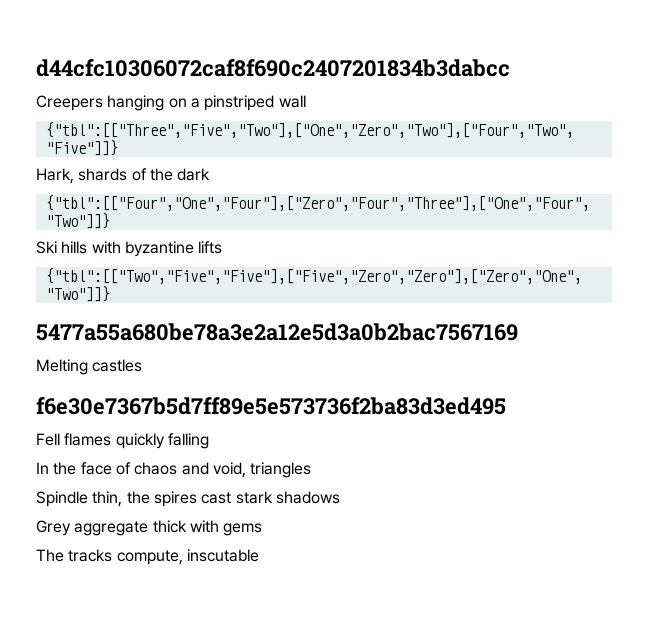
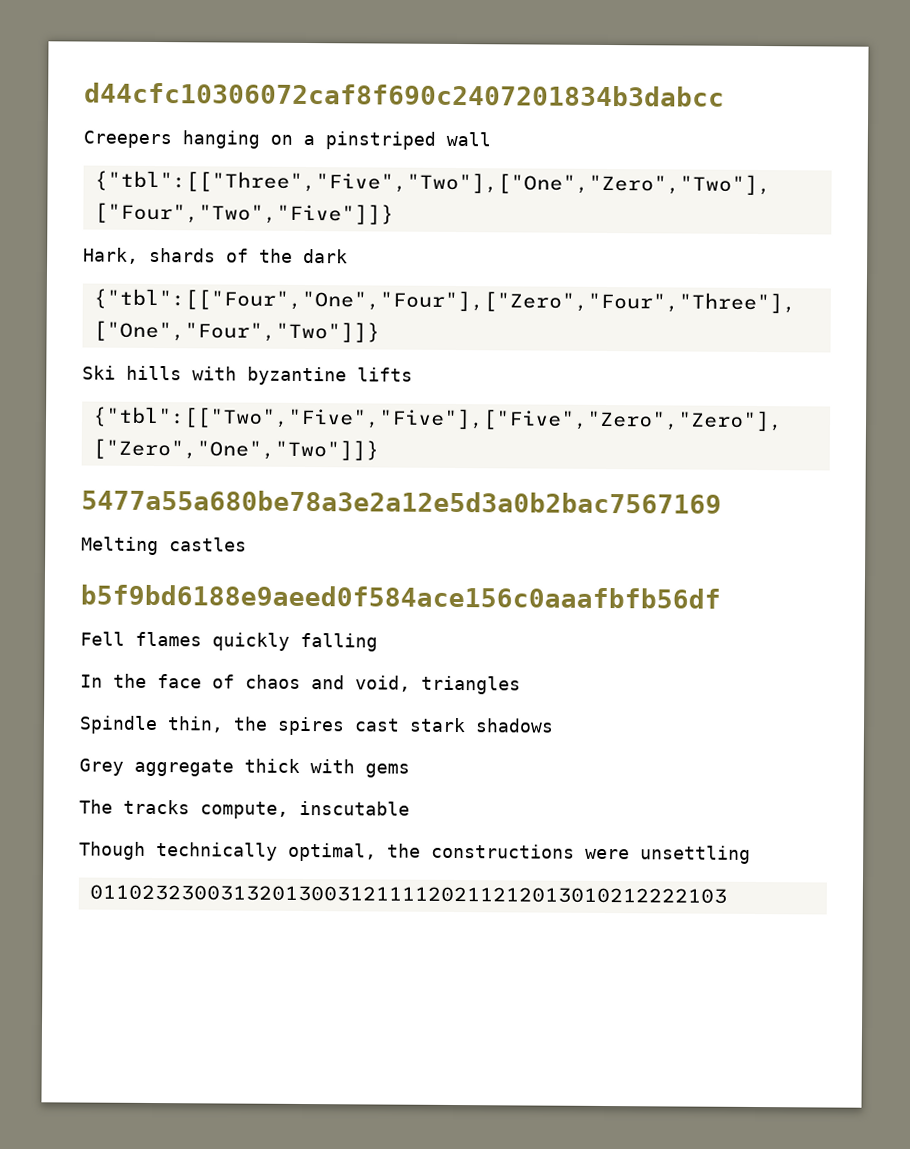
[36,397,506,415] f6e30e7367b5d7ff89e5e573736f2ba83d3ed495 -> [80,584,721,609] b5f9bd6188e9aeed0f584ace156c0aaafbfb56df
(259, 555) none -> [79,841,751,864] [88,884,727,904] // Though technically optimal, the constructions were unsettling // 0110232300313201300312111120211212013010212222103

